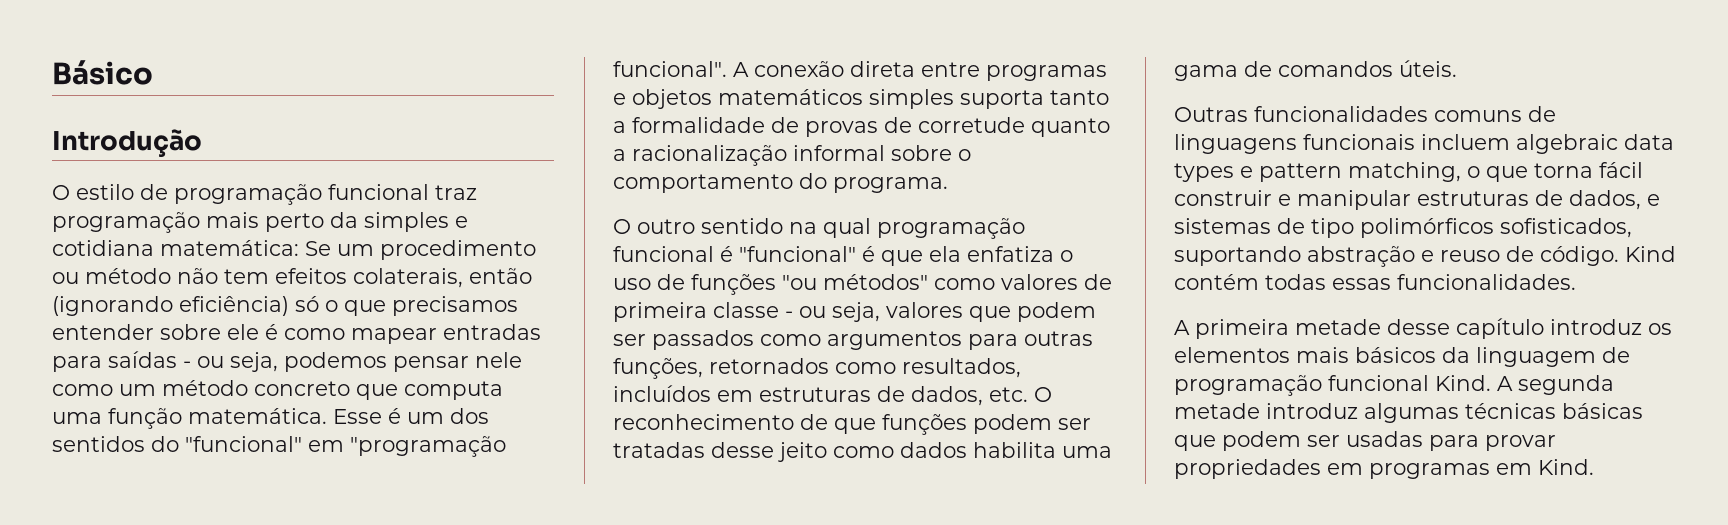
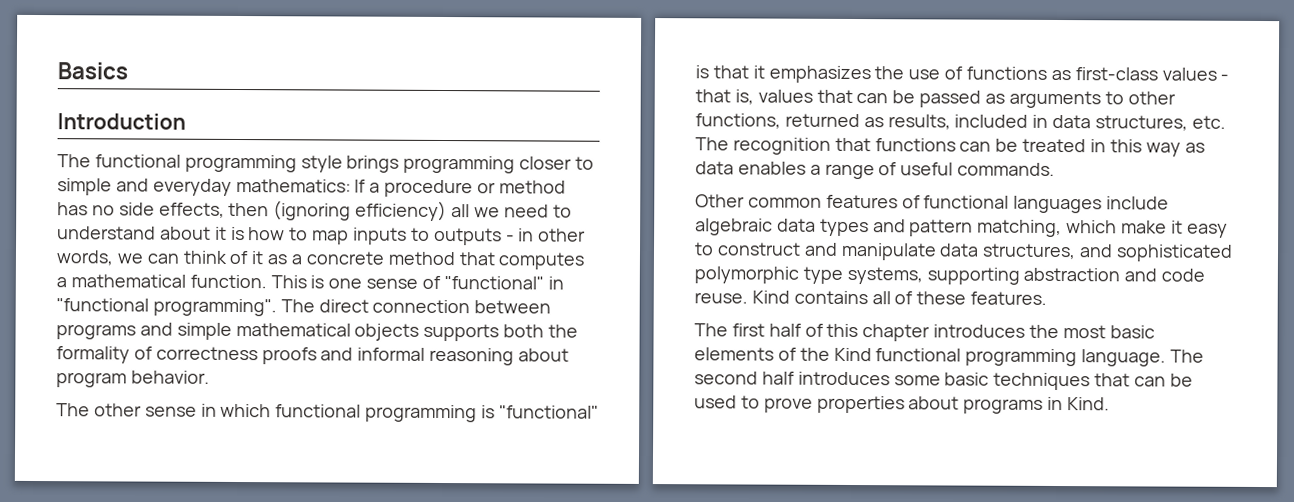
[52,60,153,85] [52,129,202,158] [52,184,477,205] [52,212,468,233] [52,240,536,260] [52,268,532,288] [52,296,518,316] [52,324,541,344] [52,351,522,372] [52,380,503,400] [52,408,489,429] [52,436,506,457] [613,61,1107,81] [613,89,1109,109] [613,117,1110,137] [613,145,971,166] [613,173,948,193] [613,218,1025,239] [613,246,1073,266] [613,274,1112,295] [613,302,1096,322] [613,330,1093,350] [613,358,1021,379] [613,385,1052,406] [613,414,1091,435] [613,442,1112,462] [1174,60,1457,81] [1174,106,1556,122] [1174,134,1510,154] Básico // Introdução // O estilo de programação funcional traz programação mais perto da simples e cotidiana matemática: Se um procedimento ou método não tem efeitos colaterais, então (ignorando eficiência) só o que precisamos entender sobre ele é como mapear entradas para saídas - ou seja, podemos pensar nele como um método concreto que computa uma função matemática. Esse é um dos sentidos do "funcional" em "programação funcional". A conexão direta entre programas e objetos matemáticos simples suporta tanto a formalidade de provas de corretude quanto a racionalização informal sobre o comportamento do programa. // O outro sentido na qual programação funcional é "funcional" é que ela enfatiza o uso de funções "ou métodos" como valores de primeira classe - ou seja, valores que podem ser passados como argumentos para outras funções, retornados como resultados, incluídos em estruturas de dados, etc. O reconhecimento de que funções podem ser tratadas desse jeito como dados habilita uma gama de comandos úteis. // Outras funcionalidades comuns de linguagens funcionais incluem -> [57,62,128,80] [57,113,186,130] [57,154,595,174] [57,178,566,198] [57,200,572,222] [57,226,587,246] [56,250,585,270] [56,274,564,290] [56,298,552,317] [56,322,579,342] [56,346,570,366] [56,370,210,388] [56,403,599,423] [695,65,1230,84] [695,89,1176,109] [695,113,1226,131] [695,137,1205,157] [695,161,1056,180] [695,194,1170,214] Basics // Introduction // The functional programming style brings programming closer to simple and everyday mathematics: If a procedure or method has no side effects, then (ignoring efficiency) all we need to understand about it is how to map inputs to outputs - in other words, we can think of it as a concrete method that computes a mathematical function. This is one sense of "functional" in "functional programming". The direct connection between programs and simple mathematical objects supports both the formality of correctness proofs and informal reasoning about program behavior. // The other sense in which functional programming is "functional" is that it emphasizes the use of functions as first-class values - that is, values that can be passed as arguments to other functions, returned as results, included in data structures, etc. The recognition that functions can be treated in this way as data enables a range of useful commands. // Other common features of functional languages include
[1240,166,1253,178] e -> [872,219,906,233] and
[1467,162,1643,182] [1174,190,1660,210] [1174,218,1632,238] [1174,246,1676,267] [1174,274,1576,290] [1174,318,1672,339] [1174,347,1630,367] [1174,375,1614,396] [1174,403,1643,423] [1174,431,1556,451] [1174,459,1532,479] o que torna fácil construir e manipular estruturas de dados, e sistemas de tipo polimórficos sofisticados, suportando abstração e reuso de código. Kind contém todas essas funcionalidades. // A primeira metade desse capítulo introduz os elementos mais básicos da linguagem de programação funcional Kind. A segunda metade introduz algumas técnicas básicas que podem ser usadas para provar propriedades em programas em -> [1066,220,1228,238] [694,242,1234,262] [694,266,1206,285] [694,290,1048,305] [694,323,1155,342] [694,347,1205,367] [694,371,1193,391] [694,395,1064,414] which make it easy to construct and manipulate data structures, and sophisticated polymorphic type systems, supporting abstraction and code reuse. Kind contains all of these features. // The first half of this chapter introduces the most basic elements of the Kind functional programming language. The second half introduces some basic techniques that can be used to prove properties about programs in

